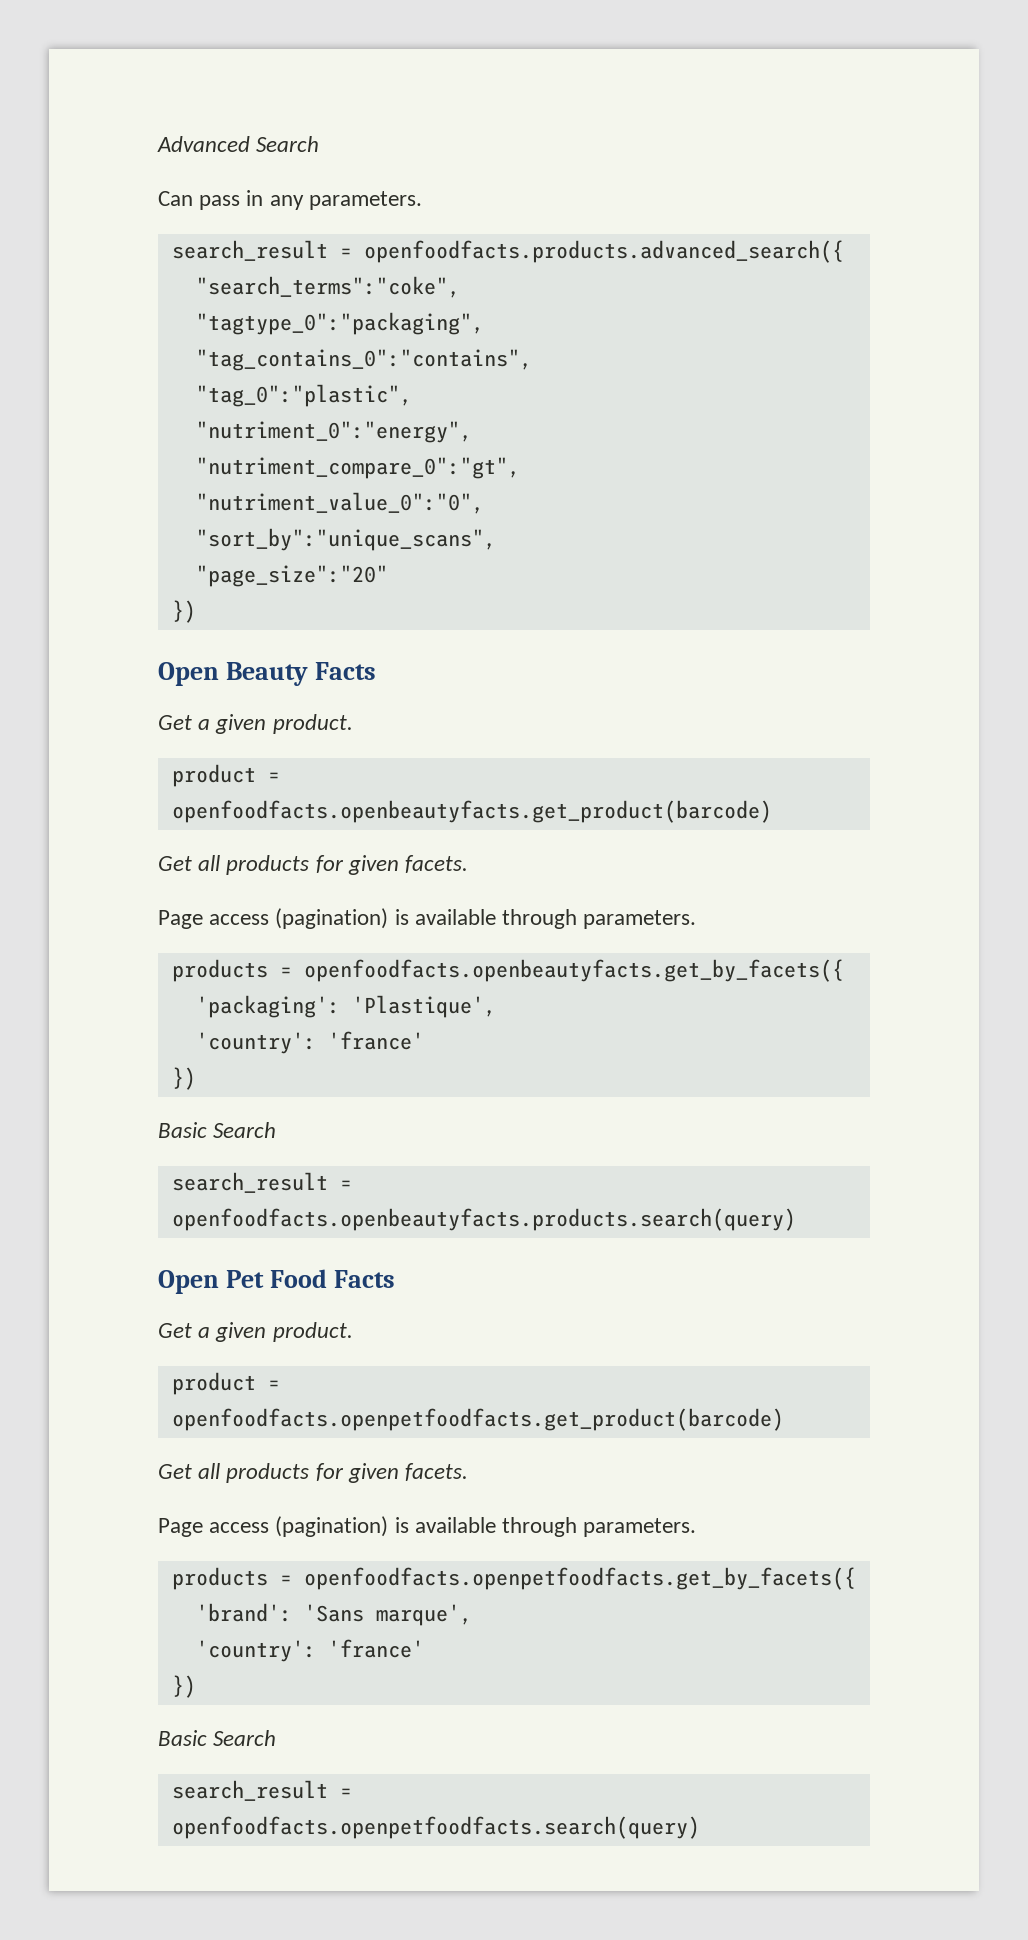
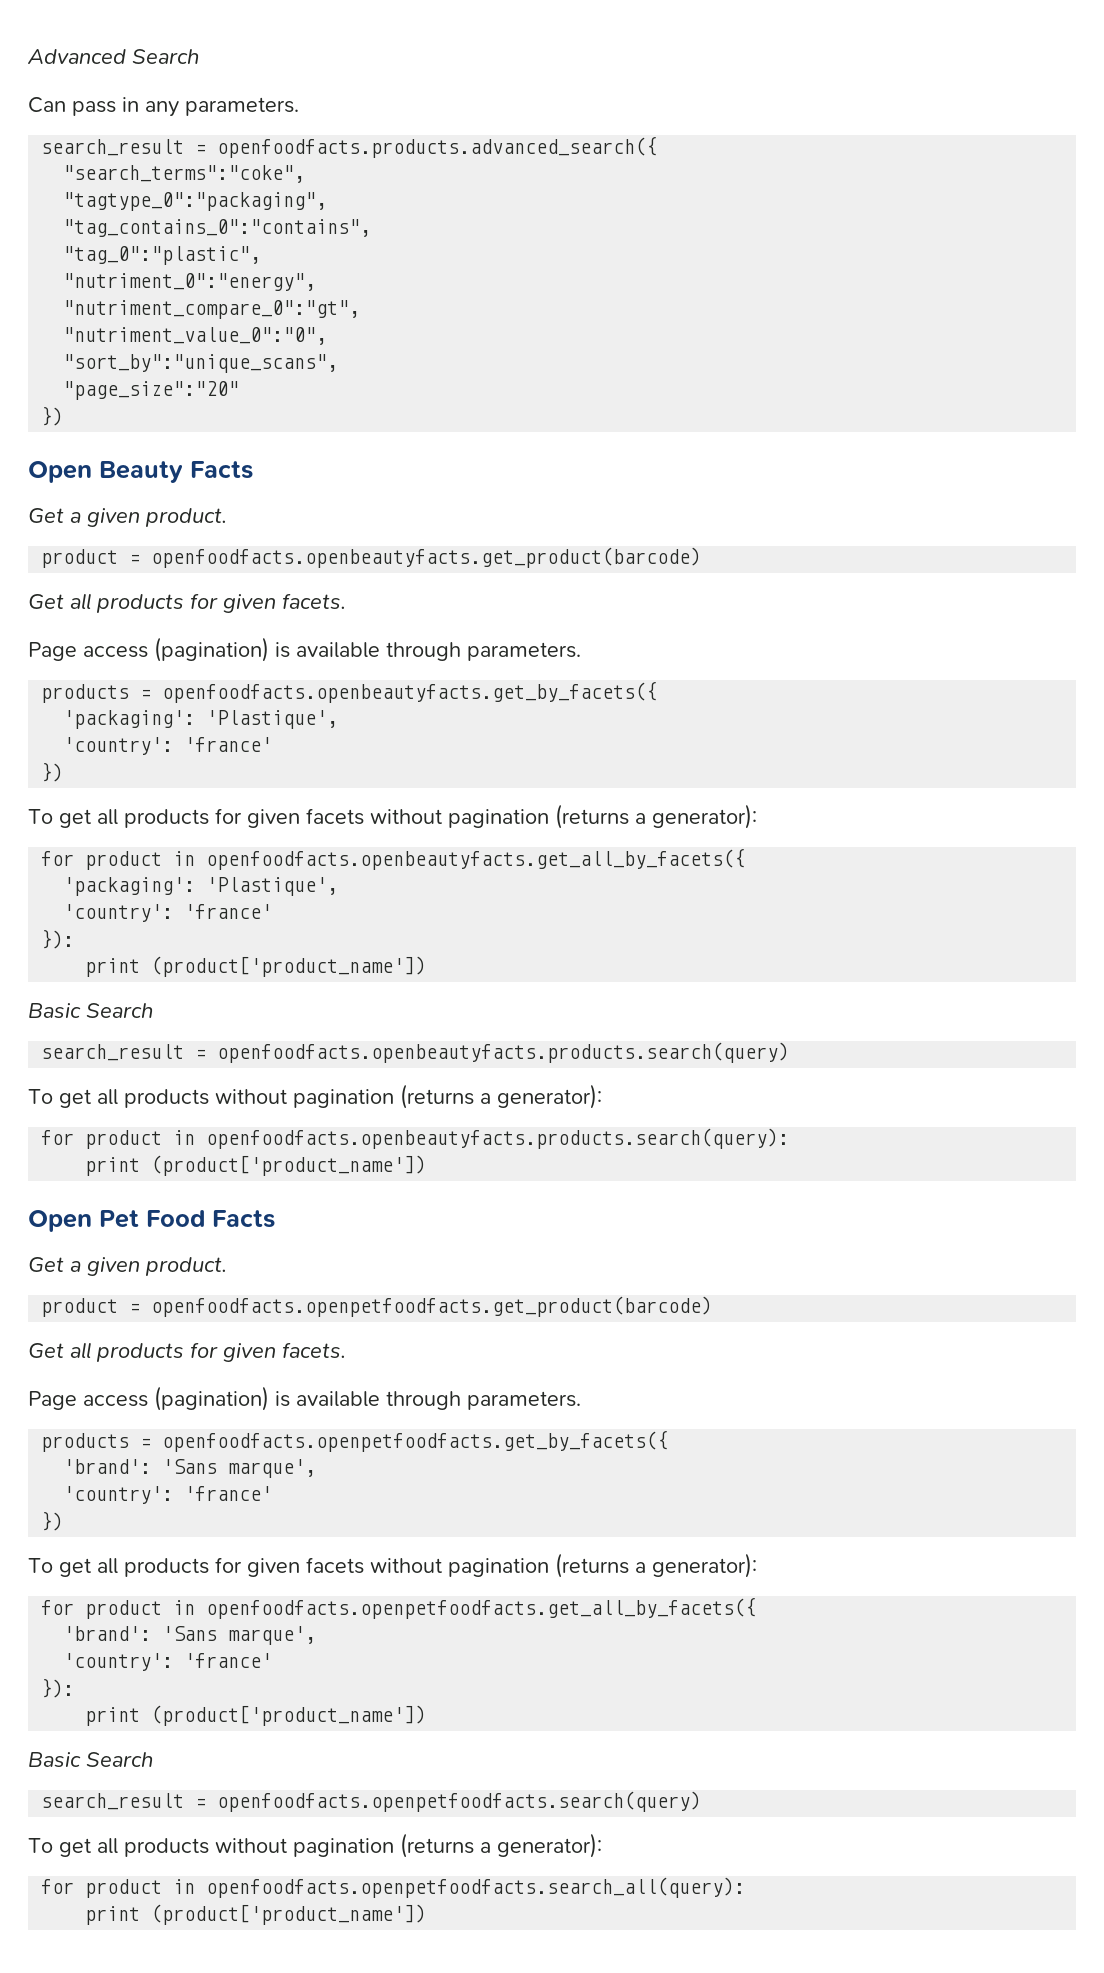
(196, 1078) none -> [28,804,757,829] [41,848,746,870] [63,877,339,896] [63,904,273,922] [41,929,75,949] [85,956,427,977] // To get all products for given facets without pagination (returns a generator): // for product in openfoodfacts.openbeautyfacts.get_all_by_facets({ // 'packaging': 'Plastique', // 'country': 'france' // }): // print (product['product_name'])
(796, 1219) none -> [28,1084,602,1109] [41,1128,790,1149] [85,1155,427,1176] // To get all products without pagination (returns a generator): // for product in openfoodfacts.openbeautyfacts.products.search(query): // print (product['product_name'])
(196, 1686) none -> [28,1553,757,1578] [41,1597,757,1619] [63,1626,317,1645] [63,1653,273,1671] [41,1678,75,1698] [85,1705,427,1726] // To get all products for given facets without pagination (returns a generator): // for product in openfoodfacts.openpetfoodfacts.get_all_by_facets({ // 'brand': 'Sans marque', // 'country': 'france' // }): // print (product['product_name'])
(700, 1827) none -> [28,1833,602,1858] [41,1877,746,1898] [85,1904,427,1925] // To get all products without pagination (returns a generator): // for product in openfoodfacts.openpetfoodfacts.search_all(query): // print (product['product_name'])

